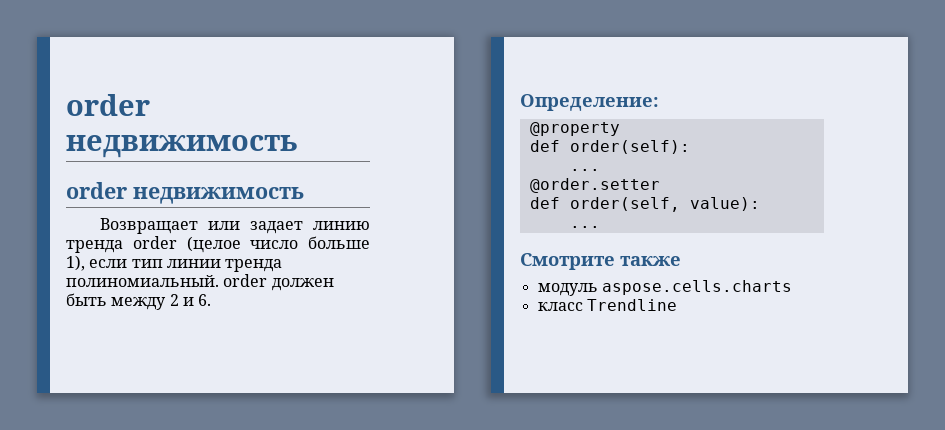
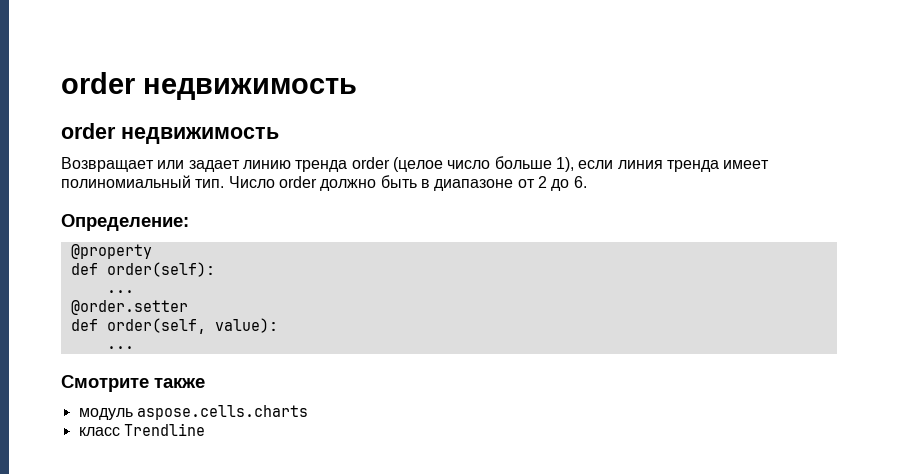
[131,259,283,272] [66,274,334,291] [66,293,194,310] тип линии тренда полиномиальный. order должен быть между 2 и -> [617,160,770,172] [61,175,570,191] линия тренда имеет полиномиальный тип. Число order должно быть в диапазоне от 2 до

